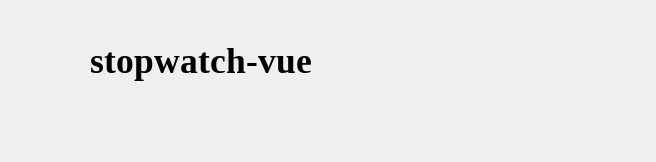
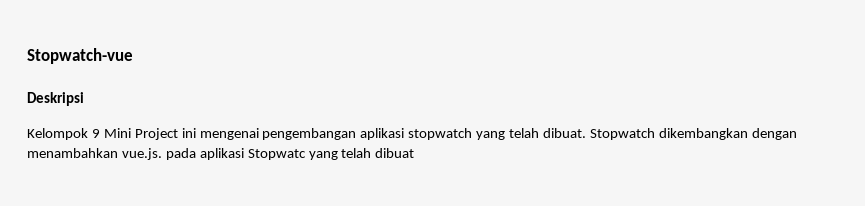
[90,48,312,81] stopwatch-vue -> [27,48,133,64] [27,92,84,106] [27,128,797,140] [27,148,415,160] Stopwatch-vue // Deskripsi // Kelompok 9 Mini Project ini mengenai pengembangan aplikasi stopwatch yang telah dibuat. Stopwatch dikembangkan dengan menambahkan vue.js. pada aplikasi Stopwatc yang telah dibuat

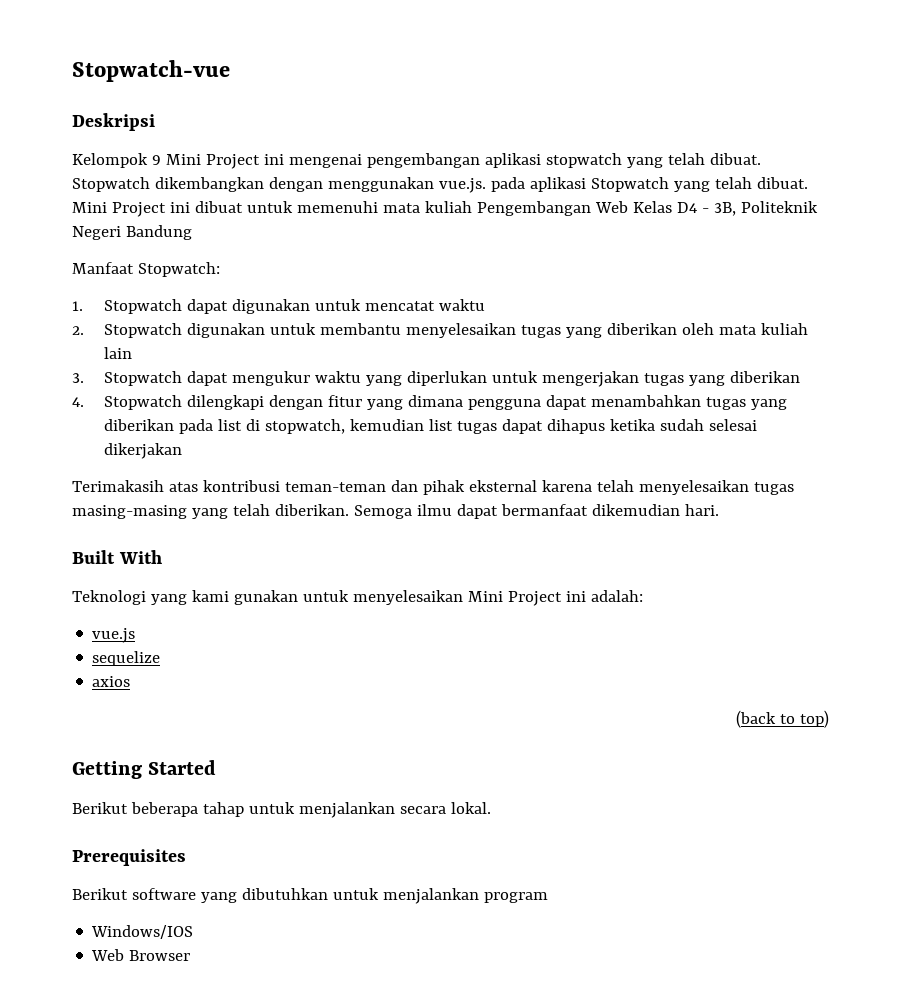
[27,148,118,158] menambahkan -> [327,177,434,192] menggunakan
[247,148,415,160] Stopwatc yang telah dibuat -> [590,177,808,192] [72,201,818,217] [72,225,192,240] [72,262,220,277] [72,299,486,314] [72,323,809,338] [104,347,133,359] [72,371,801,387] [72,395,788,410] [104,419,758,434] [104,443,183,459] [72,480,794,495] [72,504,719,519] [72,550,162,564] [72,590,643,606] [92,628,136,643] [92,651,161,666] [92,676,131,687] [736,710,829,728] [72,760,217,779] [72,802,491,818] [72,849,186,866] [72,888,548,904] [91,925,194,939] [91,949,191,961] Stopwatch yang telah dibuat. Mini Project ini dibuat untuk memenuhi mata kuliah Pengembangan Web Kelas D4 - 3B, Politeknik Negeri Bandung // Manfaat Stopwatch: // 1. Stopwatch dapat digunakan untuk mencatat waktu // 2. Stopwatch digunakan untuk membantu menyelesaikan tugas yang diberikan oleh mata kuliah lain // 3. Stopwatch dapat mengukur waktu yang diperlukan untuk mengerjakan tugas yang diberikan // 4. Stopwatch dilengkapi dengan fitur yang dimana pengguna dapat menambahkan tugas yang diberikan pada list di stopwatch, kemudian list tugas dapat dihapus ketika sudah selesai dikerjakan // Terimakasih atas kontribusi teman-teman dan pihak eksternal karena telah menyelesaikan tugas masing-masing yang telah diberikan. Semoga ilmu dapat bermanfaat dikemudian hari. // Built With // Teknologi yang kami gunakan untuk menyelesaikan Mini Project ini adalah: // vue.js // sequelize // axios // (back to top) // Getting Started // Berikut beberapa tahap untuk menjalankan secara lokal. // Prerequisites // Berikut software yang dibutuhkan untuk menjalankan program // Windows/IOS // Web Browser

